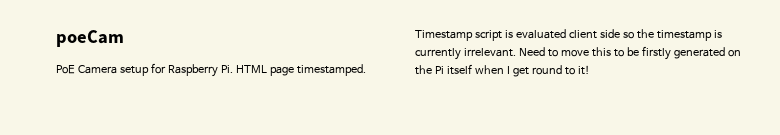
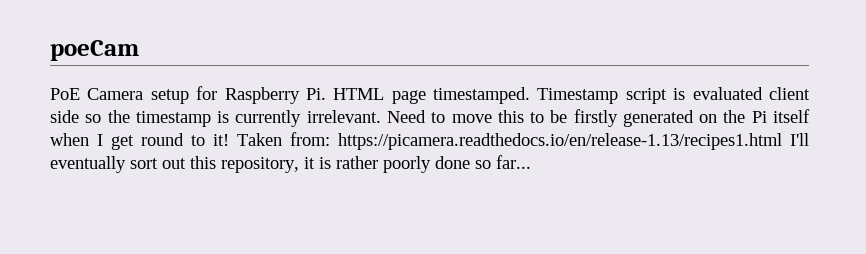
(590, 70) none -> [237,132,809,150] [50,155,531,173] Taken from: https://picamera.readthedocs.io/en/release-1.13/recipes1.html I'll eventually sort out this repository, it is rather poorly done so far...

